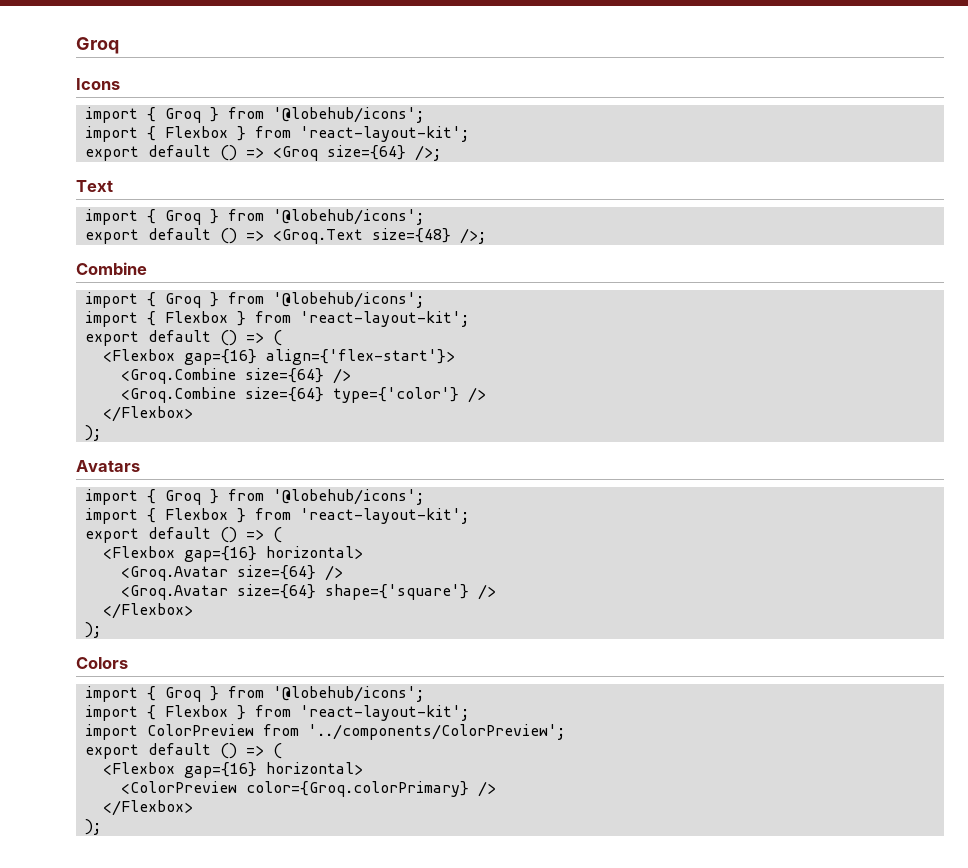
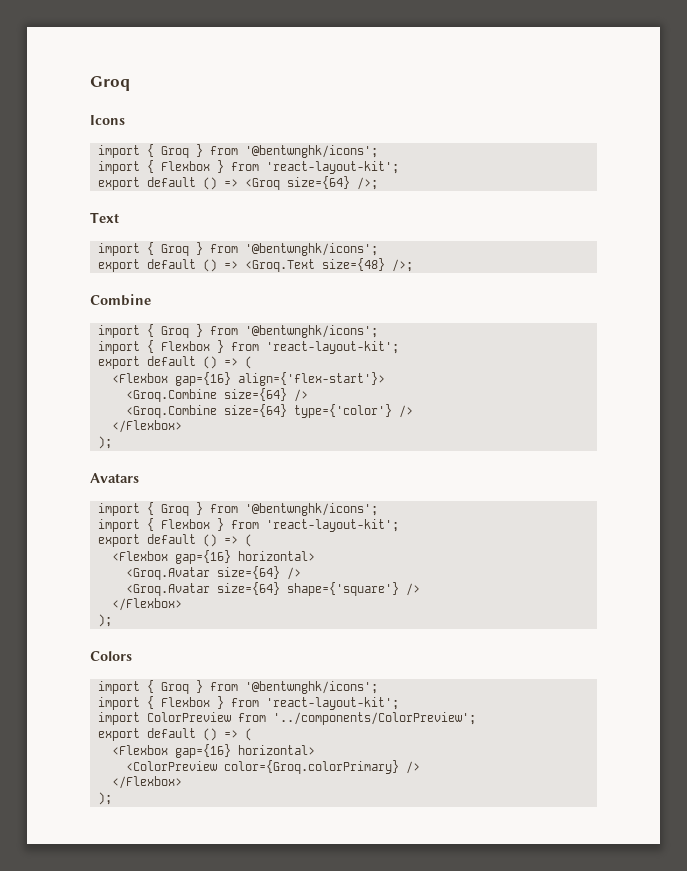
[273,107,424,123] '@lobehub/icons'; -> [244,145,378,158] '@bentwnghk/icons';
[273,209,424,225] '@lobehub/icons'; -> [244,243,378,256] '@bentwnghk/icons';
[273,292,424,308] '@lobehub/icons'; -> [244,325,378,338] '@bentwnghk/icons';
[273,489,424,505] '@lobehub/icons'; -> [244,503,378,516] '@bentwnghk/icons';
[273,686,424,702] '@lobehub/icons'; -> [244,681,378,694] '@bentwnghk/icons';

